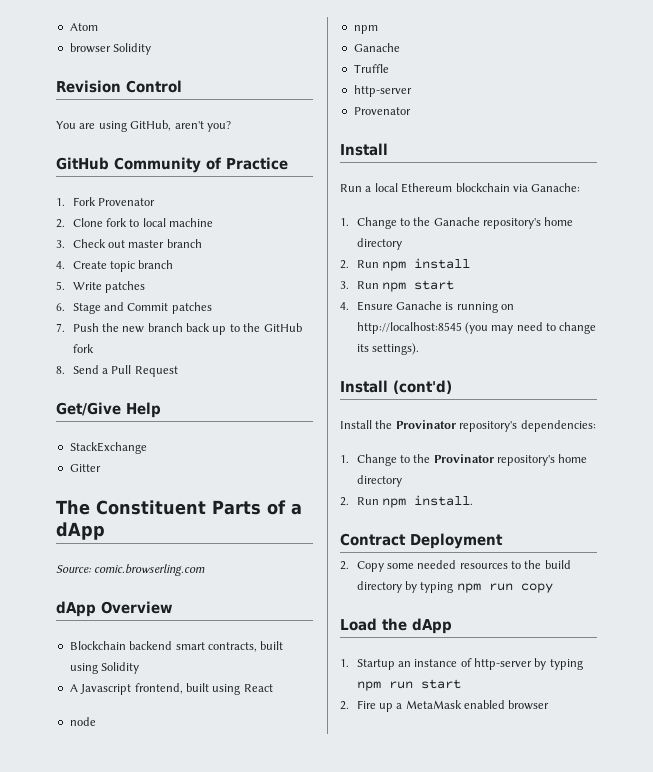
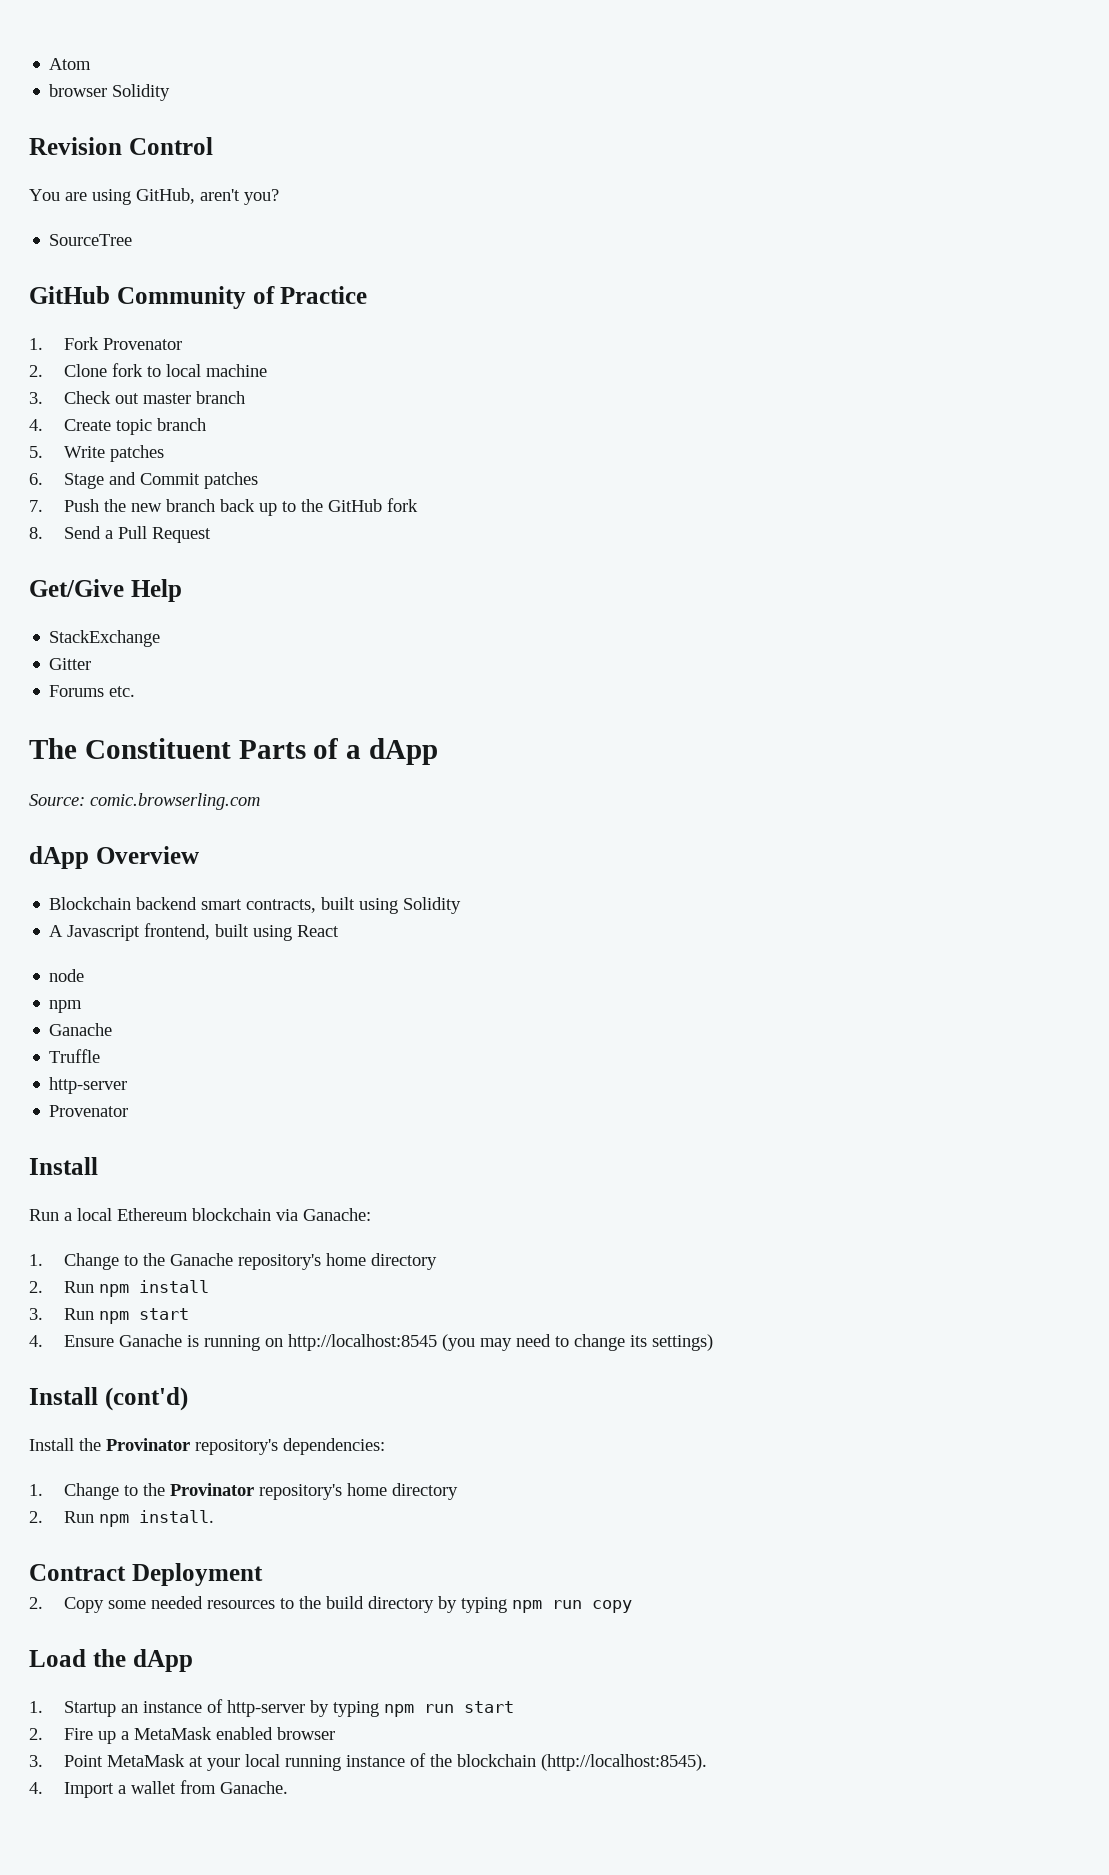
(231, 126) none -> [49,234,133,246] // SourceTree
(101, 468) none -> [49,685,136,697] // Forums etc.
[371,343,419,355] settings). -> [652,1334,714,1351] settings)
(550, 705) none -> [29,1753,708,1771] [29,1780,289,1798] // 3. Point MetaMask at your local running instance of the blockchain (http://localhost:8545). // 4. Import a wallet from Ganache.

